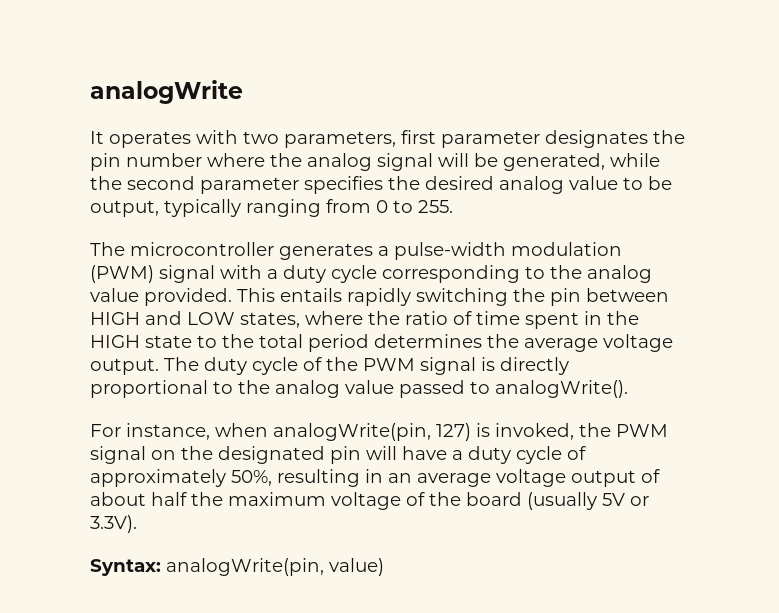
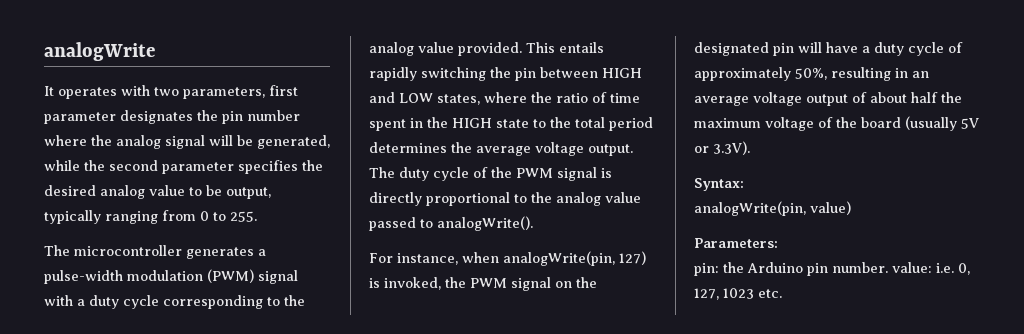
(161, 567) none -> (744, 184) //
(384, 567) none -> [694,238,778,248] [694,262,970,276] [694,288,782,300] // Parameters: // pin: the Arduino pin number. value: i.e. 0, 127, 1023 etc.

